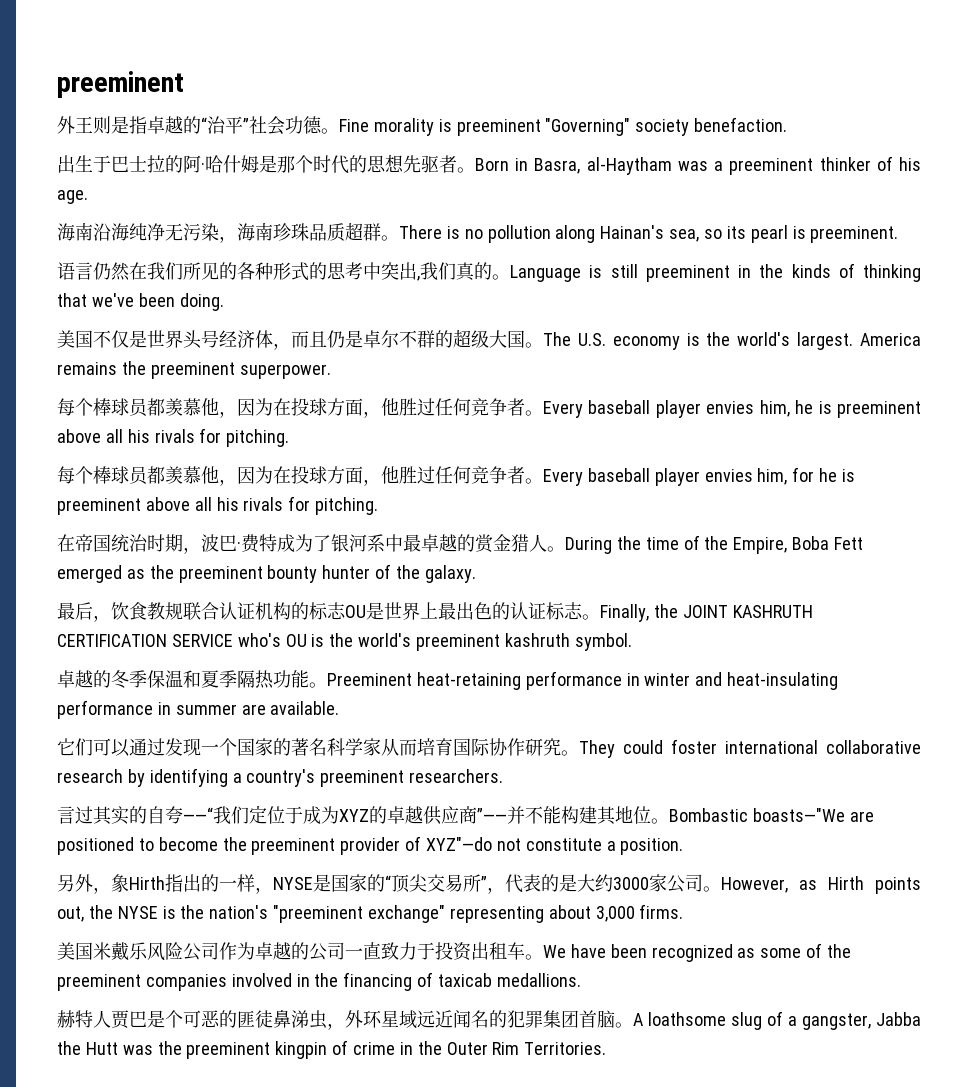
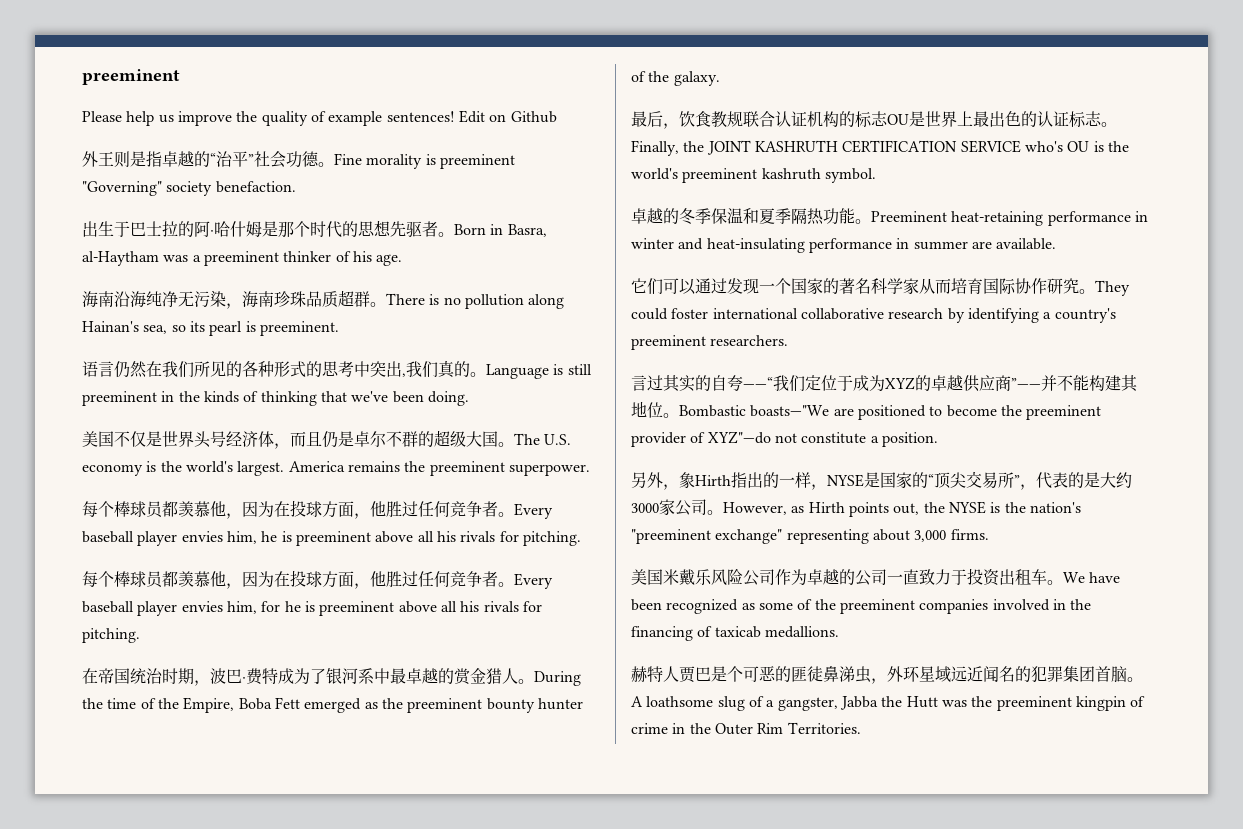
[57,71,184,98] preeminent -> [82,69,180,85] [82,110,557,126] preeminent // Please help us improve the quality of example sentences! Edit on Github

